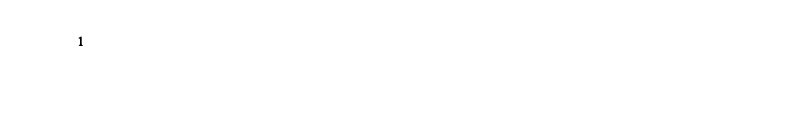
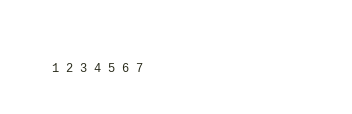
(84, 41) none -> [66,63,143,72] 2 3 4 5 6 7

